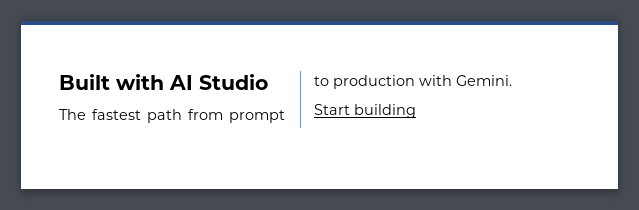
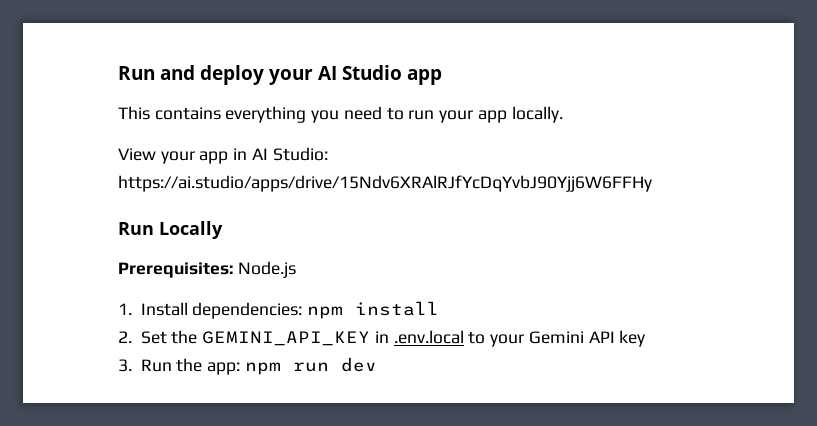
[59,74,268,90] [59,109,285,123] [314,75,512,89] [314,104,416,118] Built with AI Studio // The fastest path from prompt to production with Gemini. // Start building -> [118,65,442,85] [118,106,563,123] [118,147,328,164] [118,175,652,192] [118,221,223,239] [118,261,296,278] [118,301,440,319] [118,330,646,347] [118,357,377,375] Run and deploy your AI Studio app // This contains everything you need to run your app locally. // View your app in AI Studio: https://ai.studio/apps/drive/15Ndv6XRAlRJfYcDqYvbJ90Yjj6W6FFHy // Run Locally // Prerequisites: Node.js // 1. Install dependencies: npm install // 2. Set the GEMINI_API_KEY in .env.local to your Gemini API key // 3. Run the app: npm run dev

